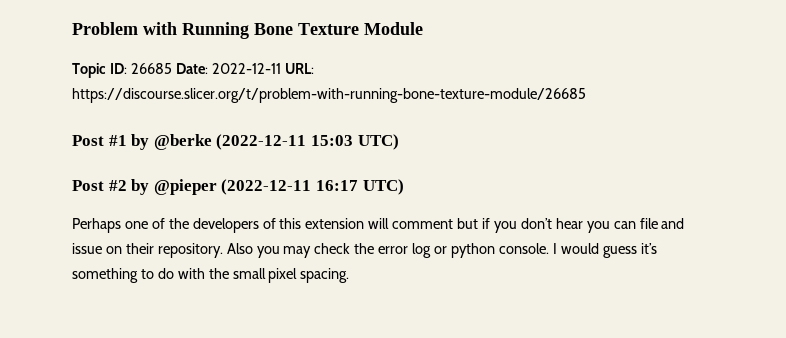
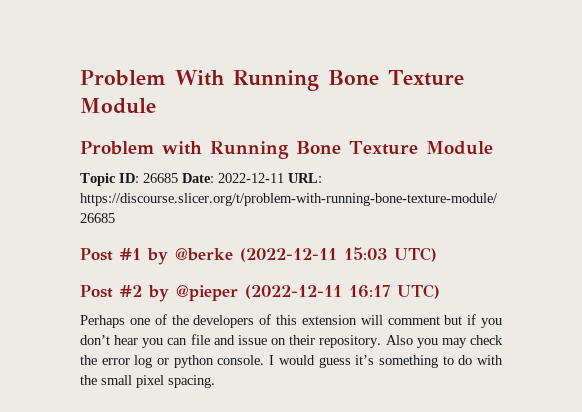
[72,22,138,35] Problem -> [80,70,464,91] [80,98,156,114] [80,141,154,155] Problem With Running Bone Texture Module // Problem

